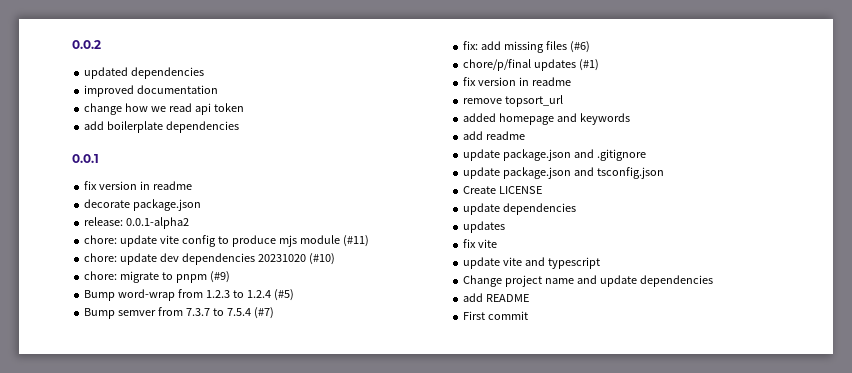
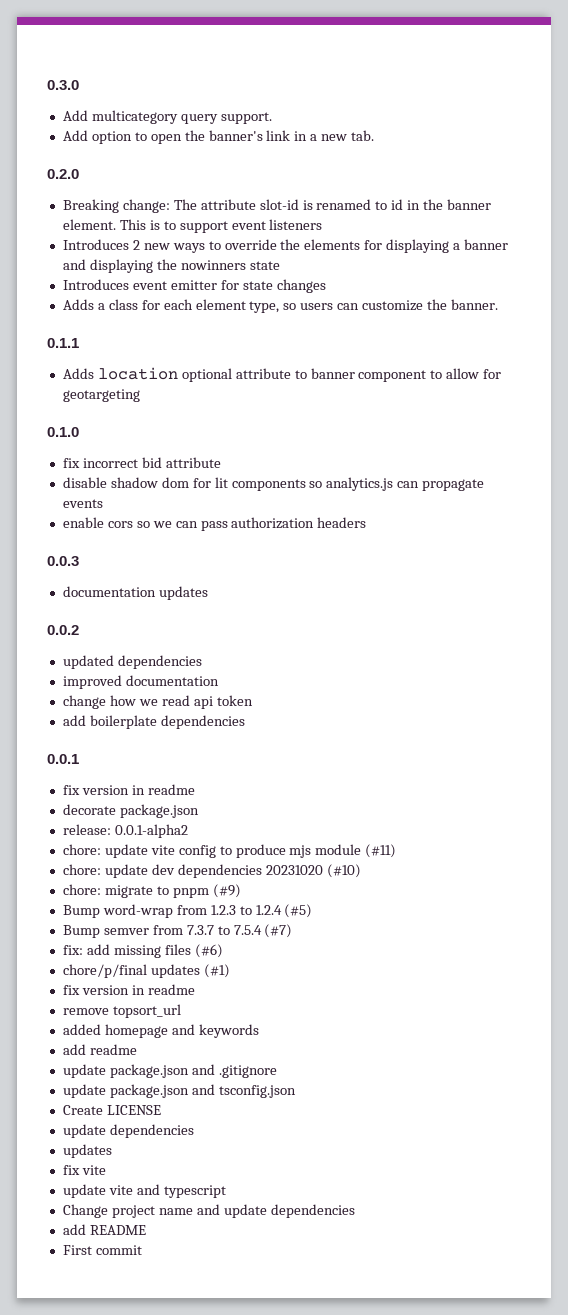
(72, 44) none -> [47,80,79,90] [62,110,272,124] [62,130,375,144] [47,169,79,179] [62,199,492,213] [62,219,323,233] [62,239,509,253] [62,259,280,273] [62,279,326,293] [62,299,498,313] [47,338,79,348] [62,367,502,382] [62,389,140,402] [47,427,79,437] [62,457,221,468] [62,477,485,491] [62,499,103,508] [62,517,367,531] [47,556,79,566] [62,586,208,600] 0.3.0 // Add multicategory query support. // Add option to open the banner's link in a new tab. // 0.2.0 // Breaking change: The attribute slot-id is renamed to id in the banner element. This is to support event listeners // Introduces 2 new ways to override the elements for displaying a banner and displaying the nowinners state // Introduces event emitter for state changes // Adds a class for each element type, so users can customize the banner. // 0.1.1 // Adds location optional attribute to banner component to allow for geotargeting // 0.1.0 // fix incorrect bid attribute // disable shadow dom for lit components so analytics.js can propagate events // enable cors so we can pass authorization headers // 0.0.3 // documentation updates //

